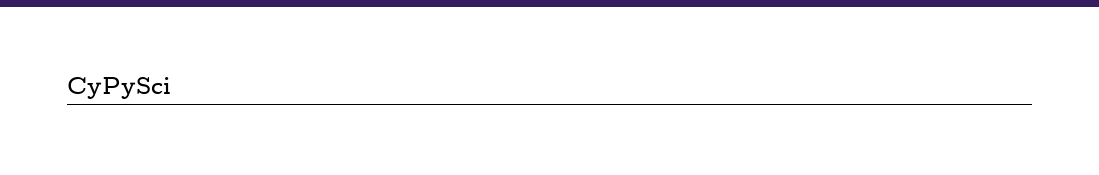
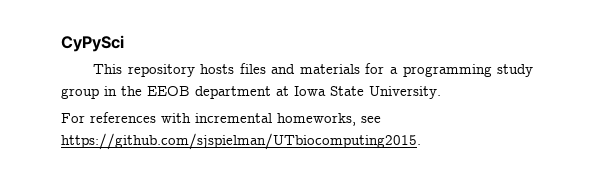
(171, 88) none -> [93,63,533,77] [61,86,441,99] [61,112,381,126] [61,133,421,150] // This repository hosts files and materials for a programming study group in the EEOB department at Iowa State University. // For references with incremental homeworks, see https://github.com/sjspielman/UTbiocomputing2015.

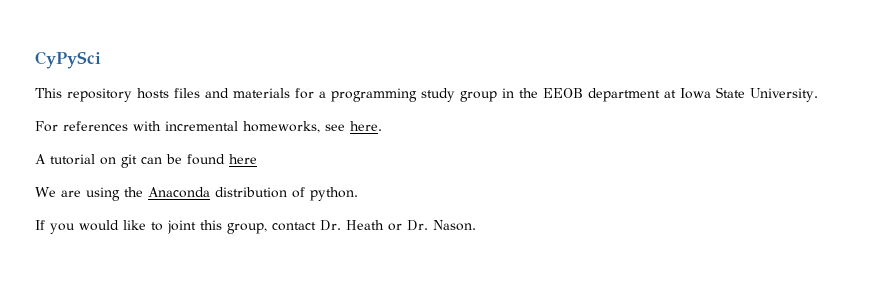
[61,133,421,150] https://github.com/sjspielman/UTbiocomputing2015. -> [350,121,382,131] [35,154,257,168] [35,187,358,201] [35,220,476,234] here. // A tutorial on git can be found here // We are using the Anaconda distribution of python. // If you would like to joint this group, contact Dr. Heath or Dr. Nason.

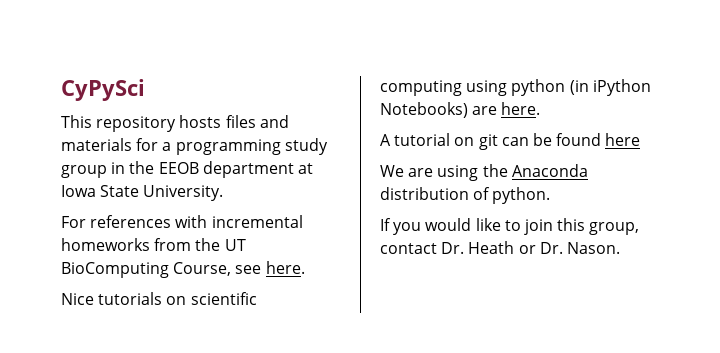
[243,121,345,133] homeworks, see -> [61,238,246,251] [61,261,305,278] [61,292,257,305] [380,79,651,96] [380,102,498,118] homeworks from the UT BioComputing Course, see here. // Nice tutorials on scientific computing using python (in iPython Notebooks) are
[167,220,196,234] joint -> [523,219,553,235] join

